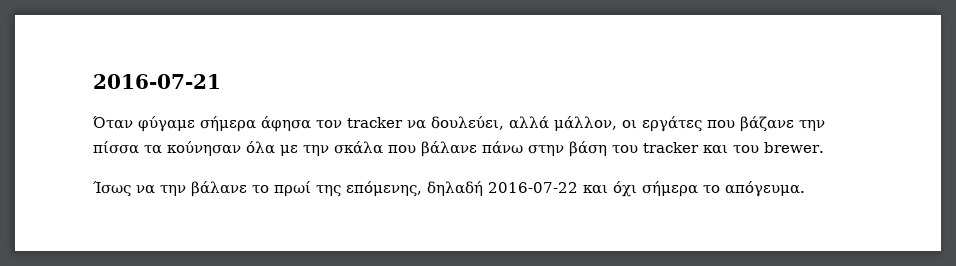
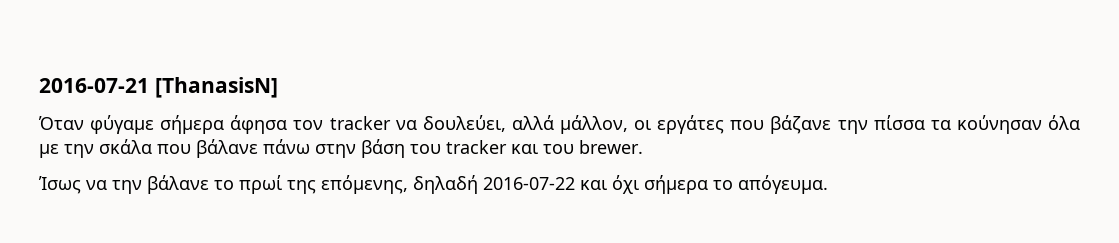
(221, 81) none -> [154,77,278,98] [ThanasisN]

